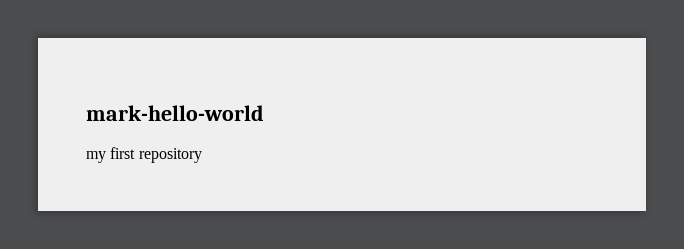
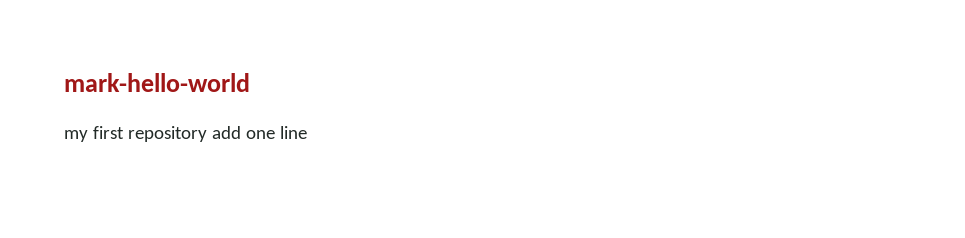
(202, 155) none -> [211,126,307,139] add one line

